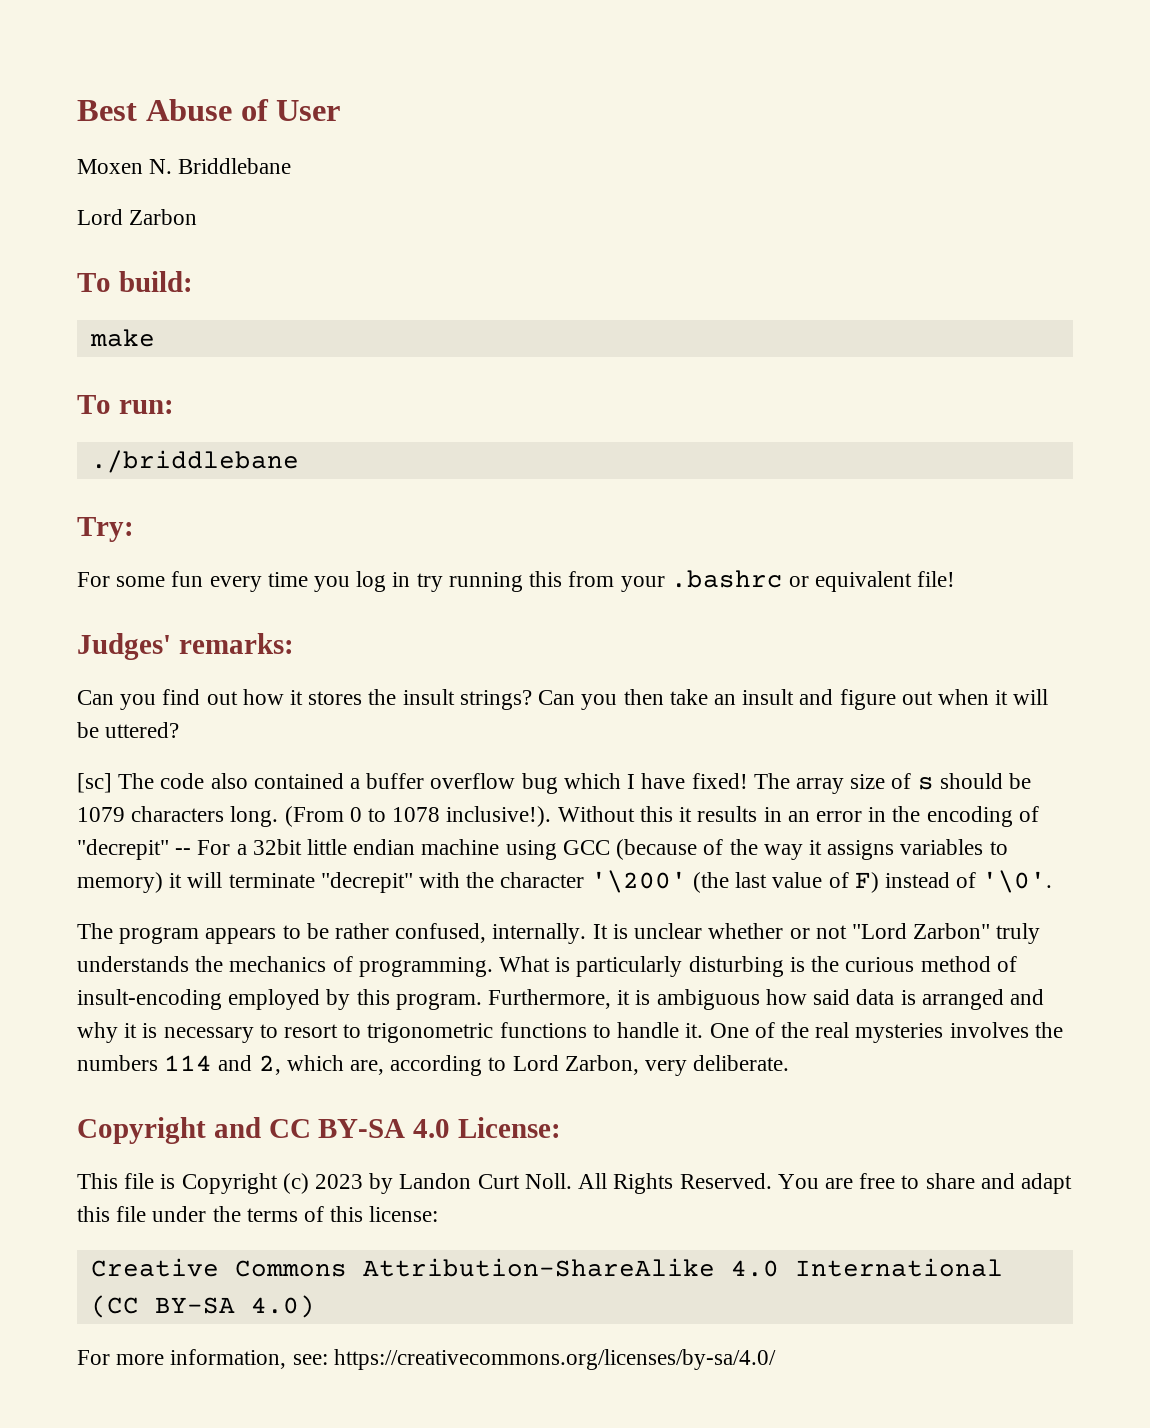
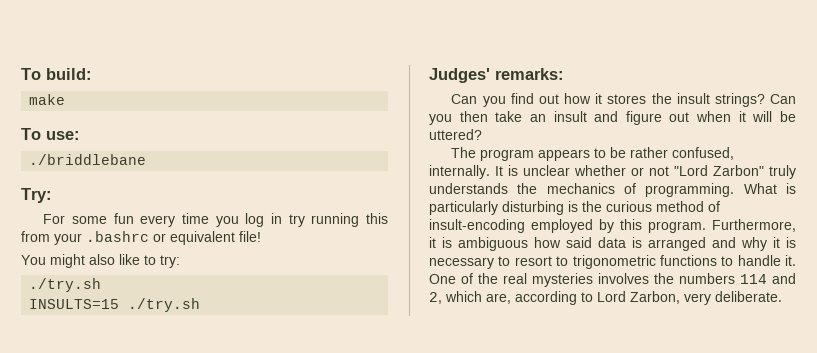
[77,99,341,121] [77,158,292,174] [77,209,198,225] Best Abuse of User // Moxen N. Briddlebane // Lord Zarbon // -> (21, 74) none
[118,400,174,414] run: -> [46,131,80,140] use:
(956, 579) none -> [21,254,180,268] [29,278,102,292] [29,298,201,312] // You might also like to try: // ./try.sh // INSULTS=15 ./try.sh
[77,773,1031,794] [77,806,1039,827] [77,839,1008,860] [77,870,1053,893] // [sc] The code also contained a buffer overflow bug which I have fixed! The array size of s should be 1079 characters long. (From 0 to 1078 inclusive!). Without this it results in an error in the encoding of "decrepit" -- For a 32bit little endian machine using GCC (because of the way it assigns variables to memory) it will terminate "decrepit" with the character '\200' (the last value of F) instead of '\0'. -> (482, 134) none
[77,1117,562,1144] [77,1173,1072,1194] [77,1206,439,1222] [90,1258,1003,1277] [90,1295,315,1318] [77,1349,776,1370] // Copyright and CC BY-SA 4.0 License: // This file is Copyright (c) 2023 by Landon Curt Noll. All Rights Reserved. You are free to share and adapt this file under the terms of this license: // Creative Commons Attribution-ShareAlike 4.0 International (CC BY-SA 4.0) // For more information, see: https://creativecommons.org/licenses/by-sa/4.0/ -> (782, 296) none

